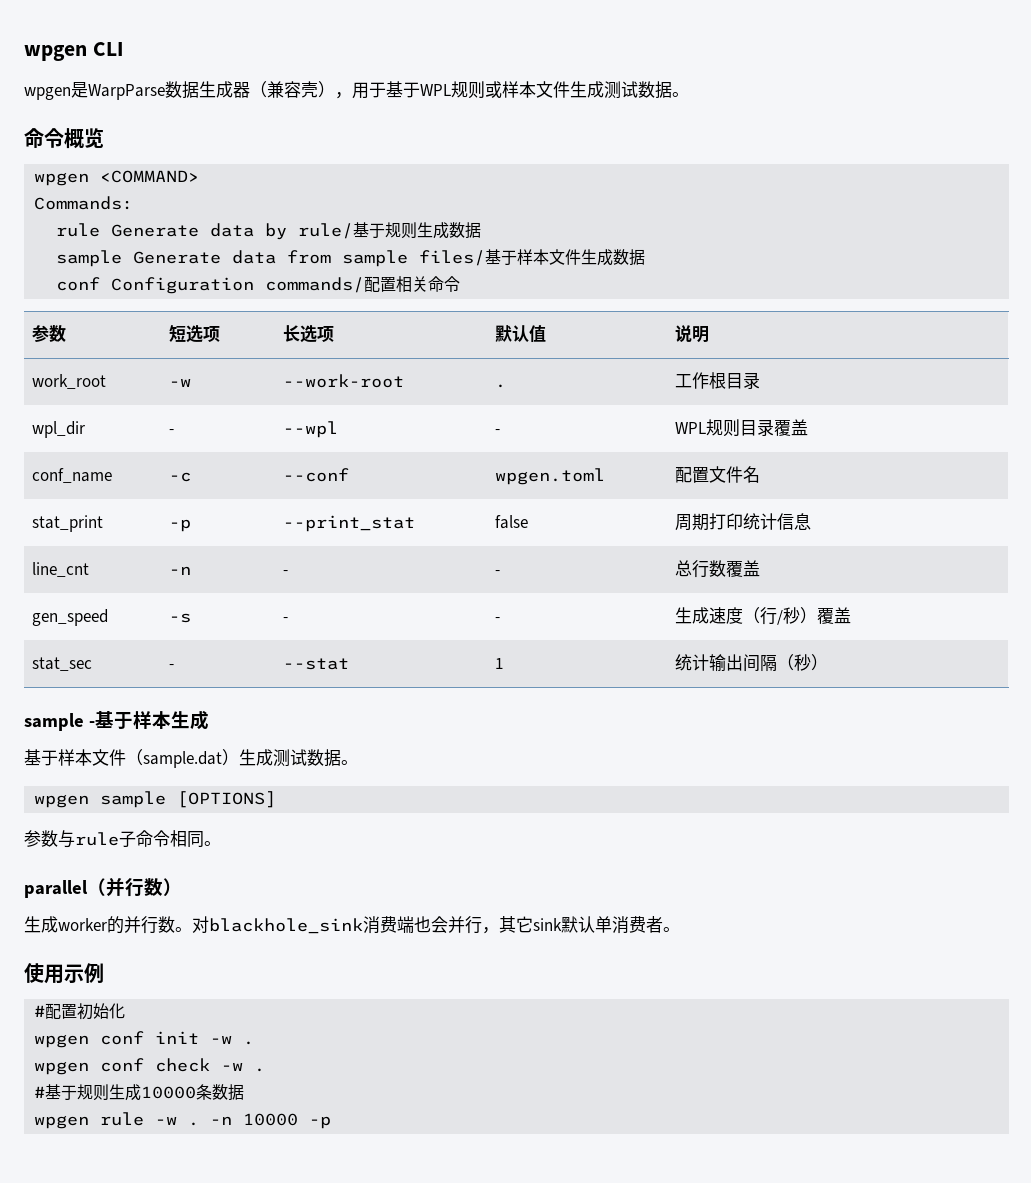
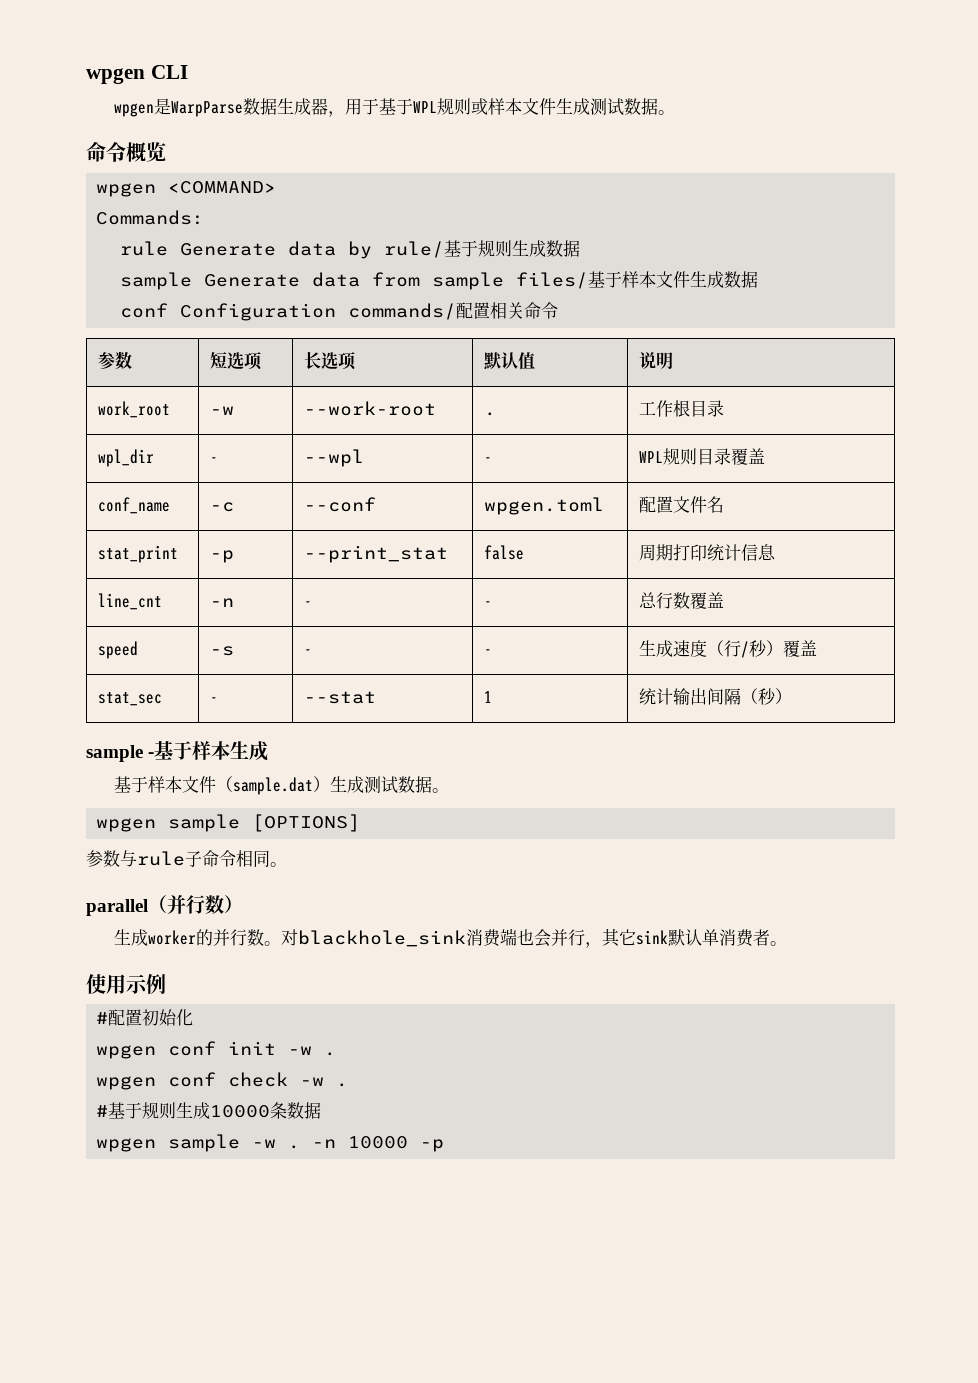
[250,81,335,98] （兼容壳） -> (329, 106) none
[32,609,109,626] gen_speed -> [98,641,139,659] speed
[100,1112,145,1126] rule -> [168,1134,241,1152] sample

